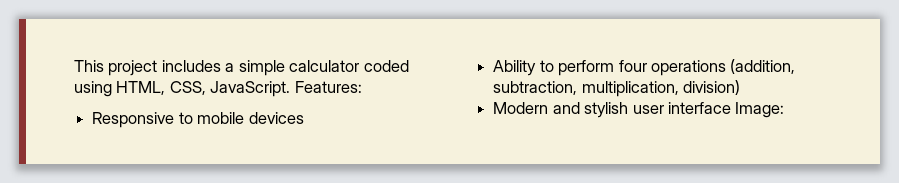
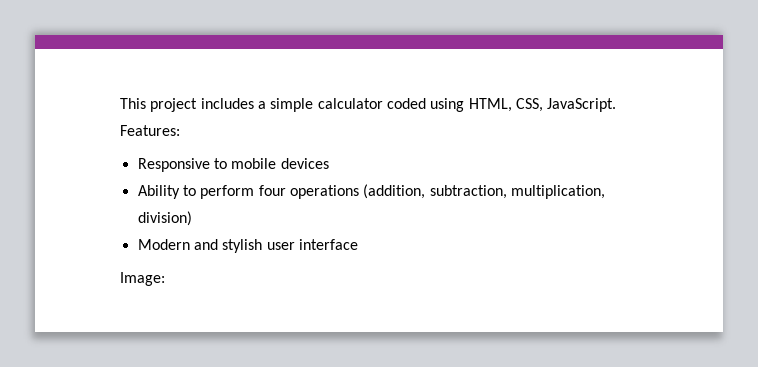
(731, 108) none -> (358, 244) //

